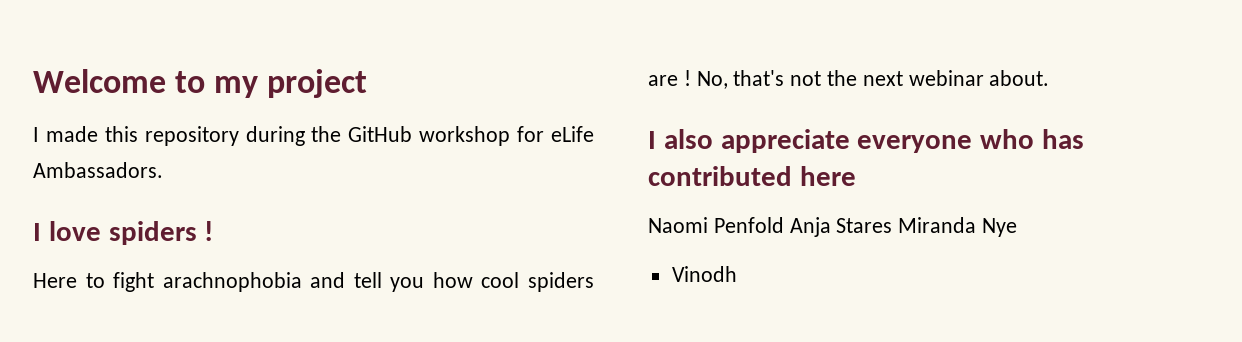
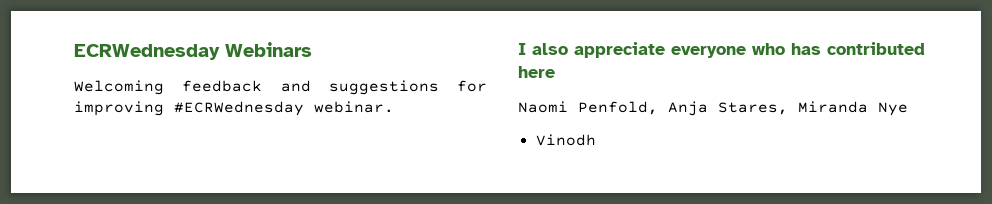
[33,69,368,98] [33,126,595,146] [33,162,163,178] [33,221,214,245] [33,272,594,292] [648,70,1050,89] Welcome to my project // I made this repository during the GitHub workshop for eLife Ambassadors. // I love spiders ! // Here to fight arachnophobia and tell you how cool spiders are ! No, that's not the next webinar about. -> [74,42,312,60] [74,80,487,95] [74,101,394,116] ECRWednesday Webinars // Welcoming feedback and suggestions for improving #ECRWednesday webinar.
[713,217,893,237] Penfold Anja Stares -> [578,101,788,116] Penfold, Anja Stares,

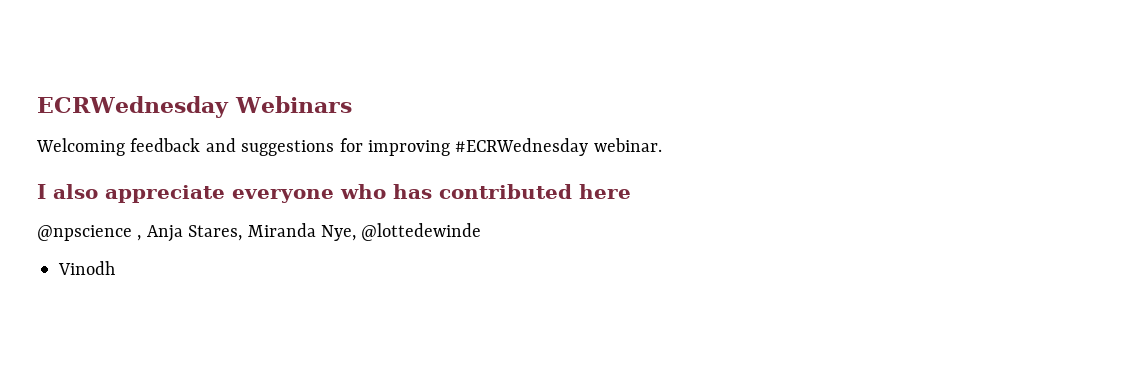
[518,101,658,115] Naomi Penfold, -> [37,225,142,241] @npscience ,
[878,102,908,116] Nye -> [321,223,482,241] Nye, @lottedewinde

